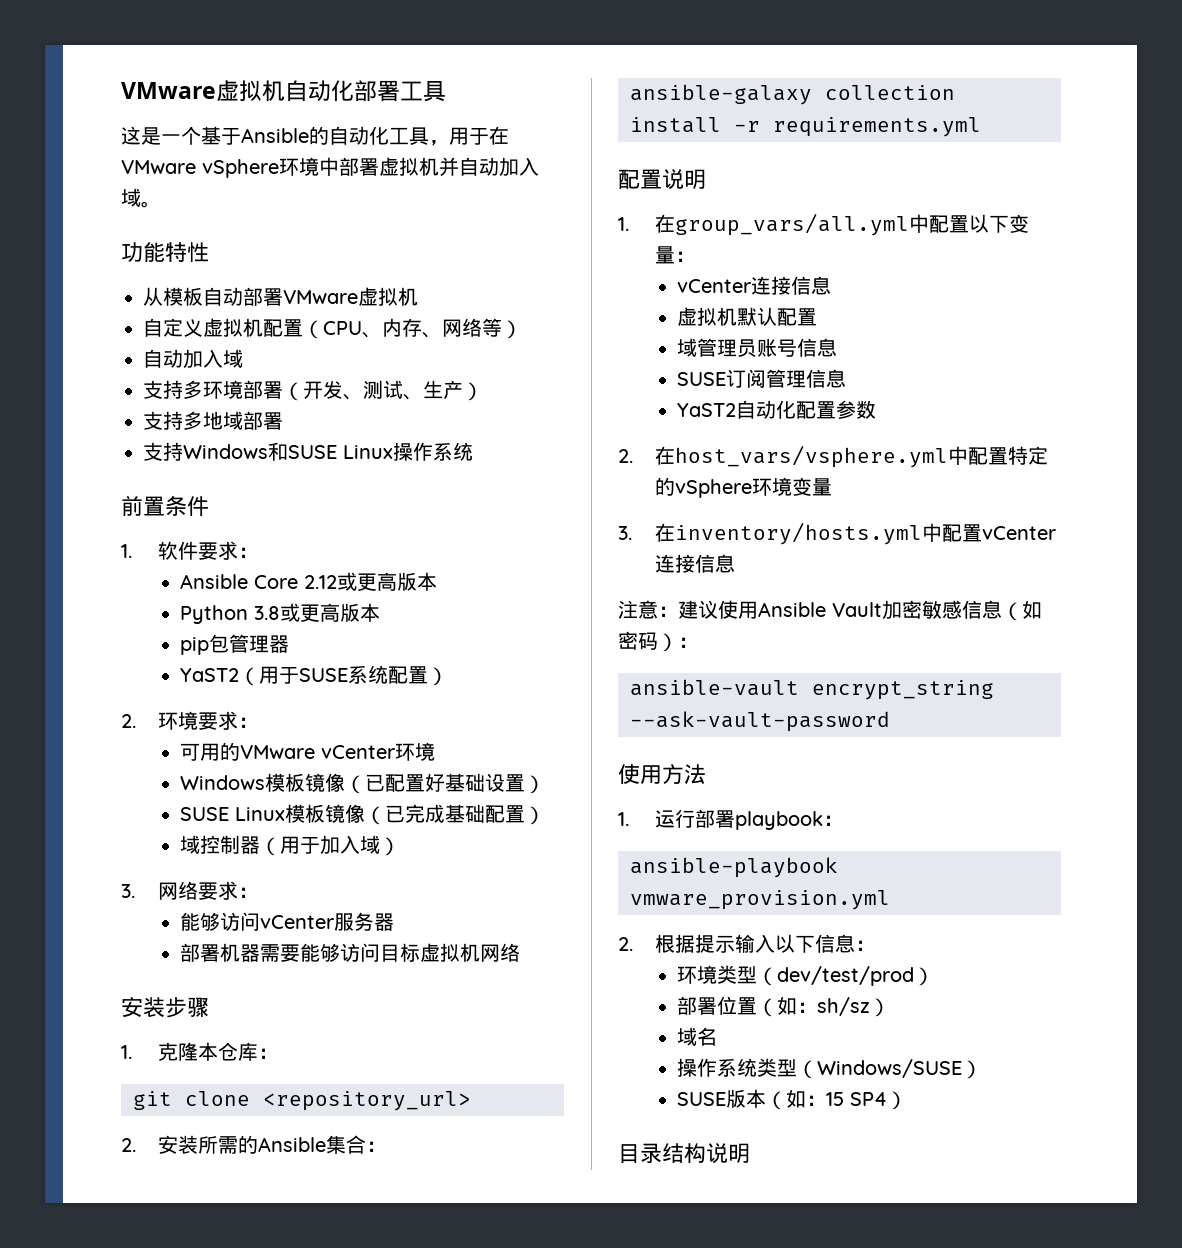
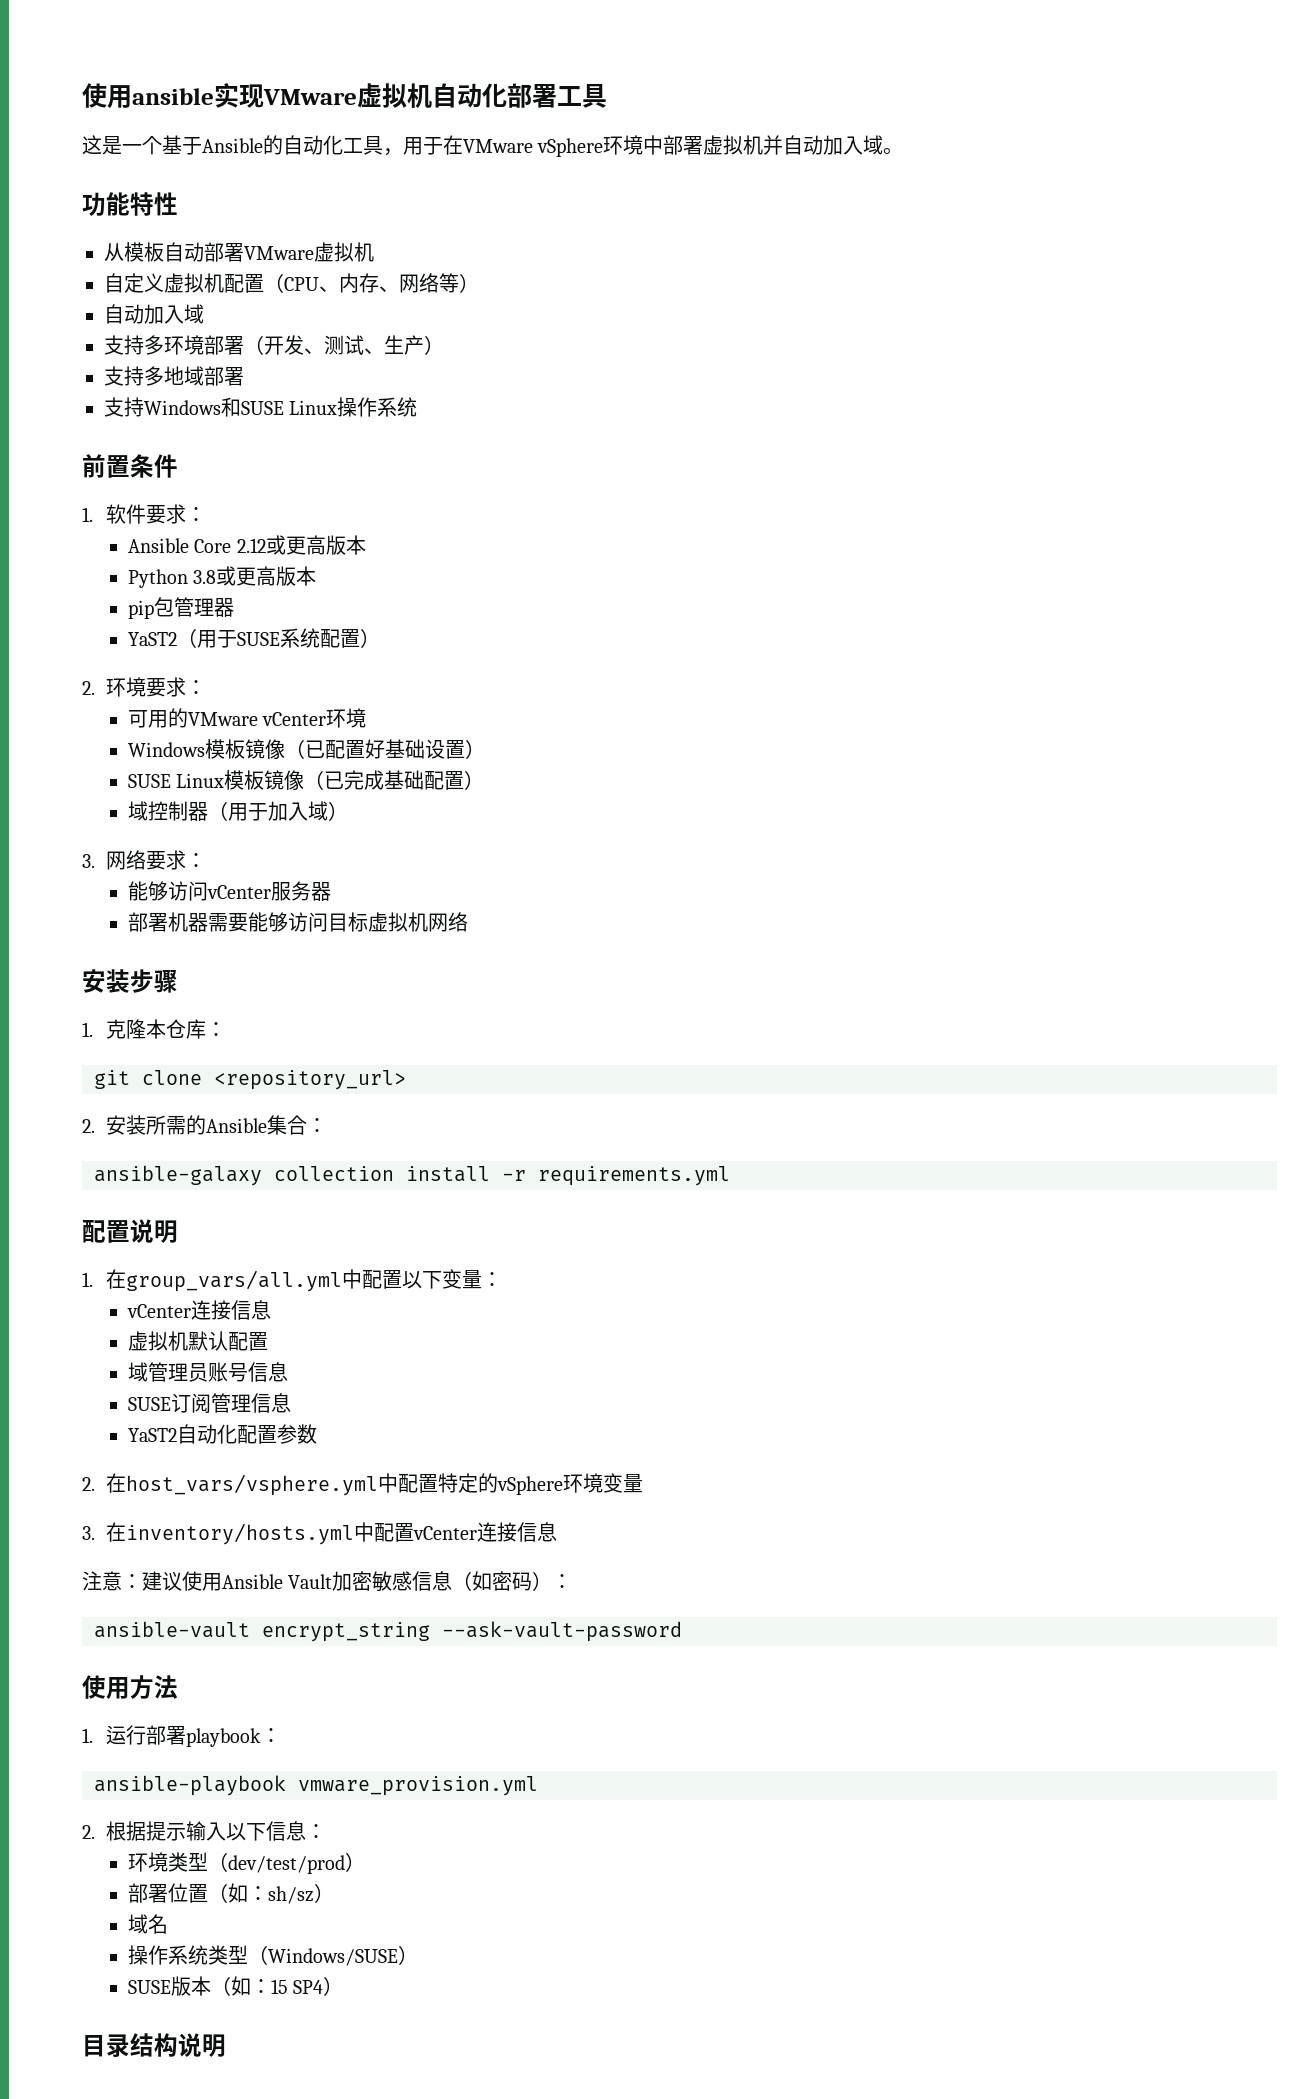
(121, 90) none -> [82,83,264,109] 使用ansible实现

